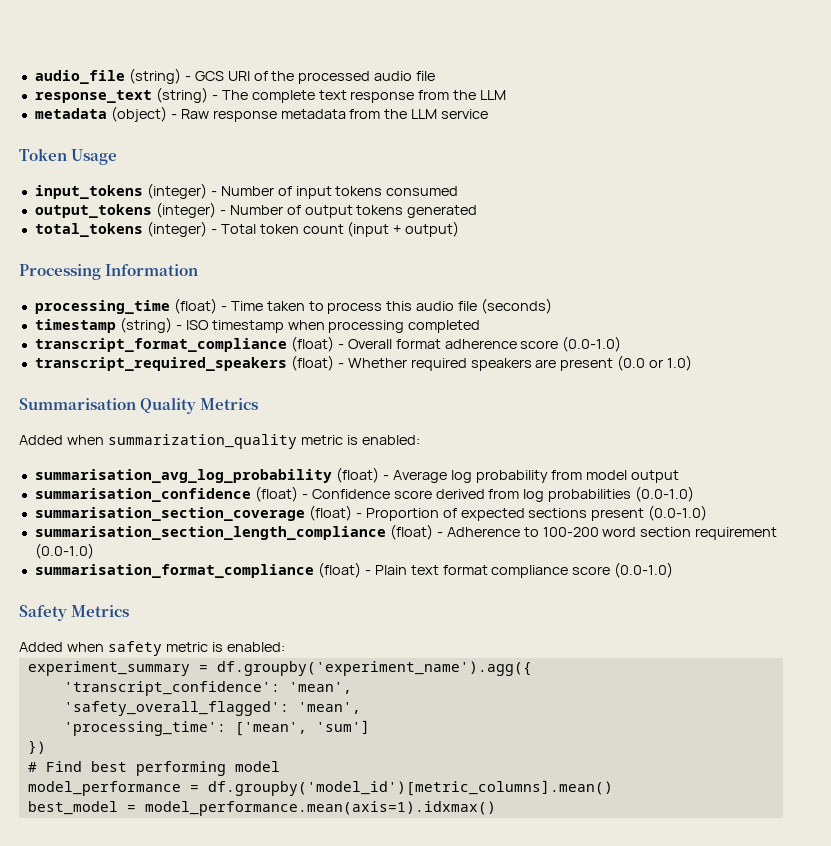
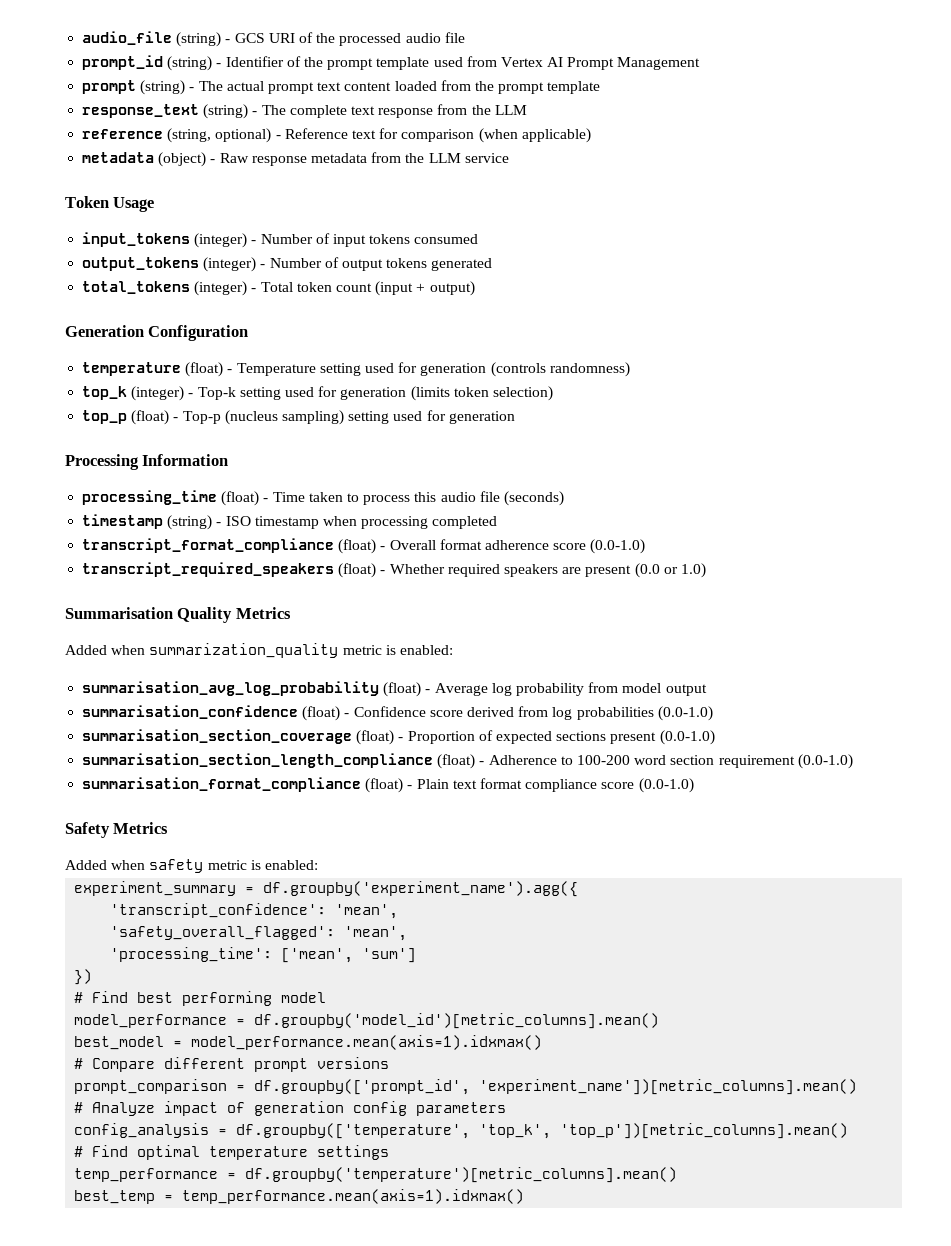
(436, 76) none -> [82,55,701,71] [82,80,601,95] // prompt_id (string) - Identifier of the prompt template used from Vertex AI Prompt Management // prompt (string) - The actual prompt text content loaded from the prompt template
(507, 95) none -> [82,128,591,143] // reference (string, optional) - Reference text for comparison (when applicable)
(460, 229) none -> [65,325,249,341] [82,362,630,377] [82,386,553,401] [82,410,515,425] // Generation Configuration // temperature (float) - Temperature setting used for generation (controls randomness) // top_k (integer) - Top-k setting used for generation (limits token selection) // top_p (float) - Top-p (nucleus sampling) setting used for generation
(496, 808) none -> [74,1057,390,1072] [74,1079,858,1095] [74,1101,507,1116] [74,1123,849,1139] [74,1145,390,1160] [74,1167,678,1183] [74,1189,525,1204] // # Compare different prompt versions // prompt_comparison = df.groupby(['prompt_id', 'experiment_name'])[metric_columns].mean() // # Analyze impact of generation config parameters // config_analysis = df.groupby(['temperature', 'top_k', 'top_p'])[metric_columns].mean() // # Find optimal temperature settings // temp_performance = df.groupby('temperature')[metric_columns].mean() // best_temp = temp_performance.mean(axis=1).idxmax()

